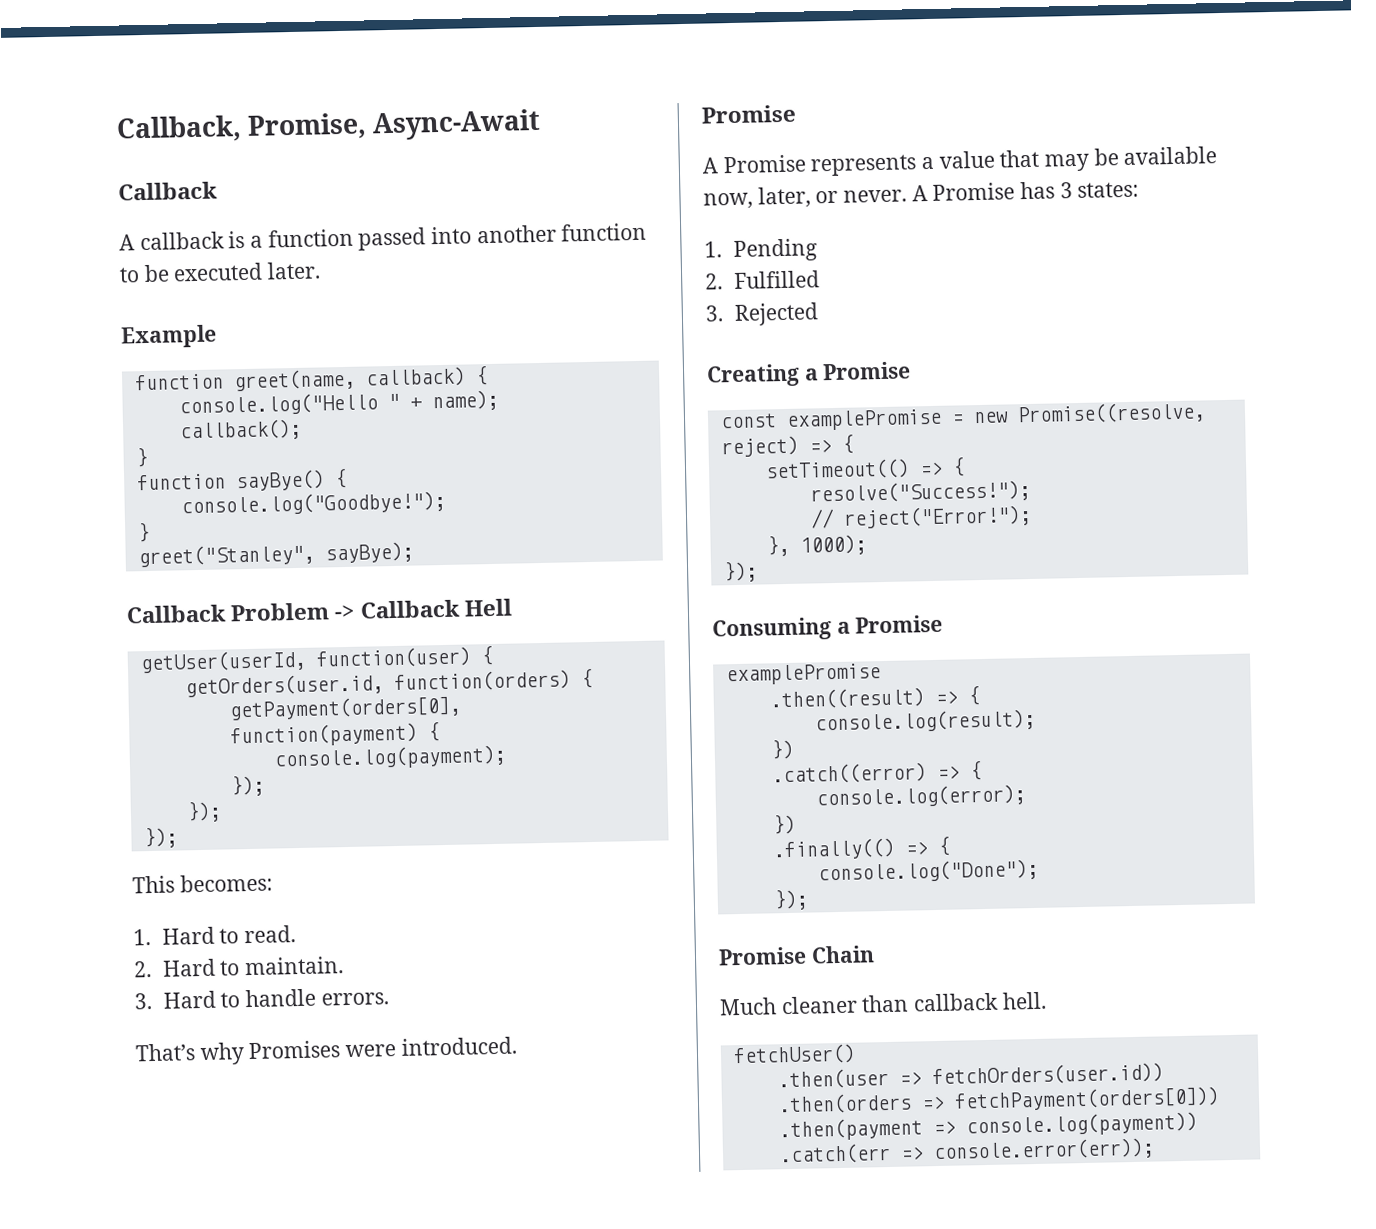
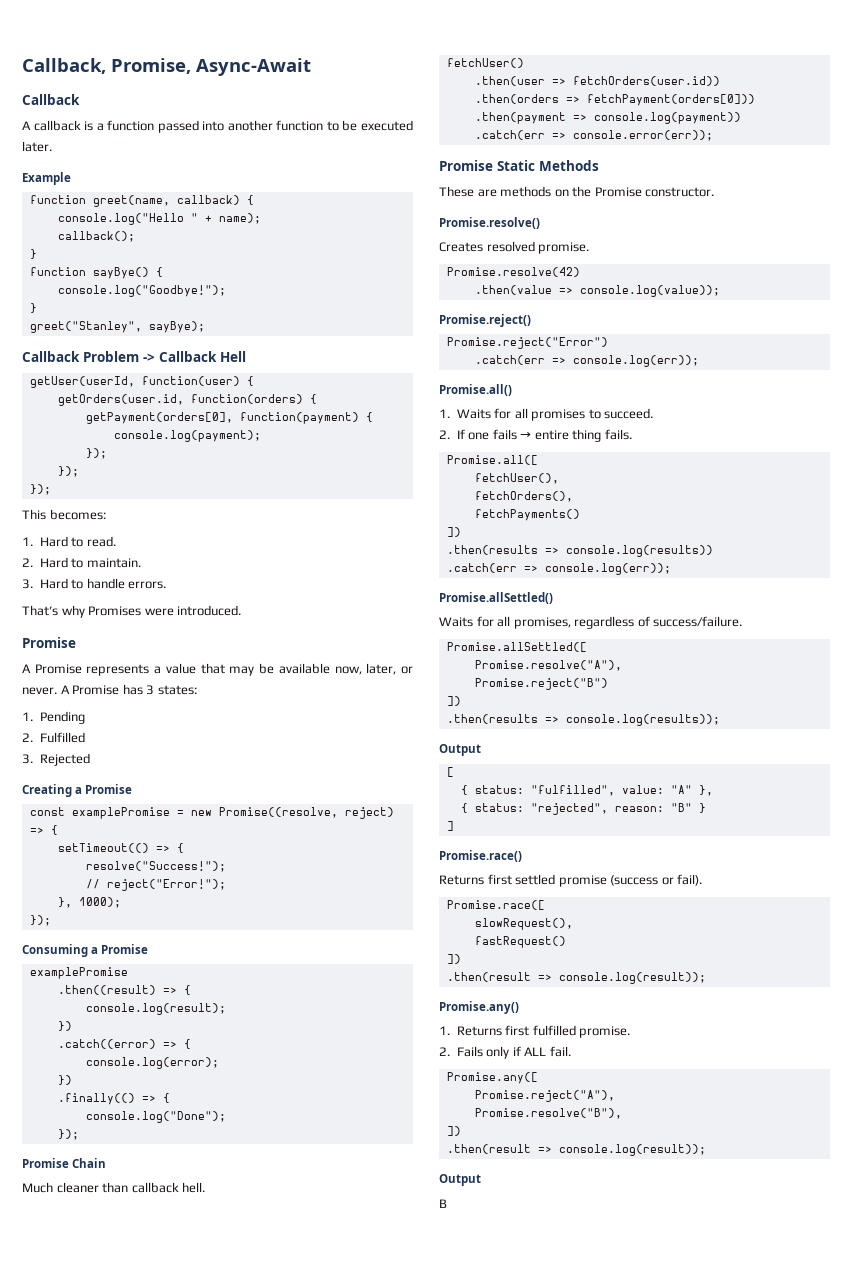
(1155, 1150) none -> [439,160,599,171] [439,186,715,197] [439,217,540,229] [439,241,590,254] [446,267,580,277] [474,285,720,297] [439,314,531,327] [446,337,608,349] [474,355,699,367] [439,384,512,396] [439,408,654,421] [439,429,632,442] [446,455,538,465] [474,473,559,484] [474,491,573,502] [474,509,580,521] [446,527,461,537] [446,545,713,557] [446,563,671,575] [439,592,553,604] [439,616,743,629] [446,642,587,652] [474,660,622,671] [474,678,608,690] [446,696,461,706] [446,714,720,726] [439,744,481,756] [446,767,454,777] [460,785,713,796] [460,803,706,815] [446,821,454,831] [439,850,522,862] [439,874,703,887] [446,900,545,910] [474,918,573,930] [474,936,566,948] [446,954,461,964] [446,972,706,984] [439,1001,519,1014] [439,1025,631,1038] [439,1046,571,1059] [446,1072,538,1084] [474,1090,615,1102] [474,1108,622,1119] [446,1126,461,1136] [446,1144,706,1156] [439,1174,481,1186] [439,1199,447,1208] // Promise Static Methods // These are methods on the Promise constructor. // Promise.resolve() // Creates resolved promise. // Promise.resolve(42) // .then(value => console.log(value)); // Promise.reject() // Promise.reject("Error") // .catch(err => console.log(err)); // Promise.all() // 1. Waits for all promises to succeed. // 2. If one fails → entire thing fails. // Promise.all([ // fetchUser(), // fetchOrders(), // fetchPayments() // ]) // .then(results => console.log(results)) // .catch(err => console.log(err)); // Promise.allSettled() // Waits for all promises, regardless of success/failure. // Promise.allSettled([ // Promise.resolve("A"), // Promise.reject("B") // ]) // .then(results => console.log(results)); // Output // [ // { status: "fulfilled", value: "A" }, // { status: "rejected", reason: "B" } // ] // Promise.race() // Returns first settled promise (success or fail). // Promise.race([ // slowRequest(), // fastRequest() // ]) // .then(result => console.log(result)); // Promise.any() // 1. Returns first fulfilled promise. // 2. Fails only if ALL fail. // Promise.any([ // Promise.reject("A"), // Promise.resolve("B"), // ]) // .then(result => console.log(result)); // Output // B

